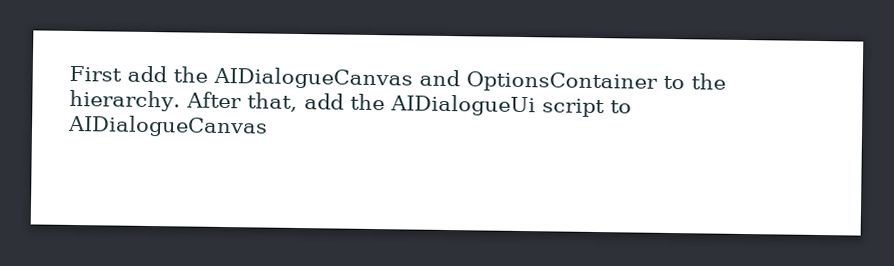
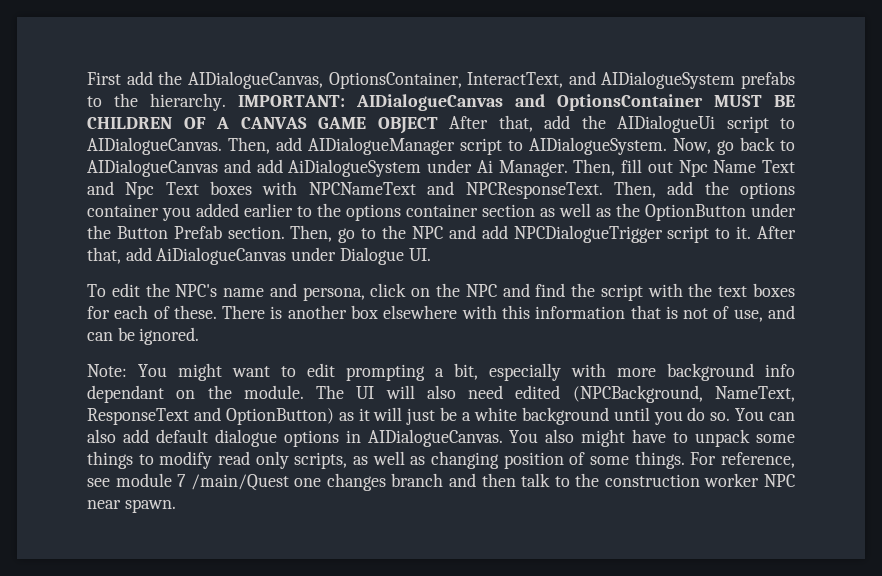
[213,66,726,93] [69,89,181,112] AIDialogueCanvas and OptionsContainer to the hierarchy. -> [187,71,795,89] [87,93,795,111] [87,117,438,134] AIDialogueCanvas, OptionsContainer, InteractText, and AIDialogueSystem prefabs to the hierarchy. IMPORTANT: AIDialogueCanvas and OptionsContainer MUST BE CHILDREN OF A CANVAS GAME OBJECT
[67,114,268,138] AIDialogueCanvas -> [87,137,795,155] [87,159,795,177] [87,181,795,199] [87,203,796,221] [87,225,797,243] [87,247,431,265] [87,283,796,301] [87,305,795,322] [87,327,200,345] [87,363,795,381] [87,385,795,403] [87,407,795,425] [87,429,795,447] [87,451,795,469] [87,473,795,491] [87,499,176,513] AIDialogueCanvas. Then, add AIDialogueManager script to AIDialogueSystem. Now, go back to AIDialogueCanvas and add AiDialogueSystem under Ai Manager. Then, fill out Npc Name Text and Npc Text boxes with NPCNameText and NPCResponseText. Then, add the options container you added earlier to the options container section as well as the OptionButton under the Button Prefab section. Then, go to the NPC and add NPCDialogueTrigger script to it. After that, add AiDialogueCanvas under Dialogue UI. // To edit the NPC's name and persona, click on the NPC and find the script with the text boxes for each of these. There is another box elsewhere with this information that is not of use, and can be ignored. // Note: You might want to edit prompting a bit, especially with more background info dependant on the module. The UI will also need edited (NPCBackground, NameText, ResponseText and OptionButton) as it will just be a white background until you do so. You can also add default dialogue options in AIDialogueCanvas. You also might have to unpack some things to modify read only scripts, as well as changing position of some things. For reference, see module 7 /main/Quest one changes branch and then talk to the construction worker NPC near spawn.

